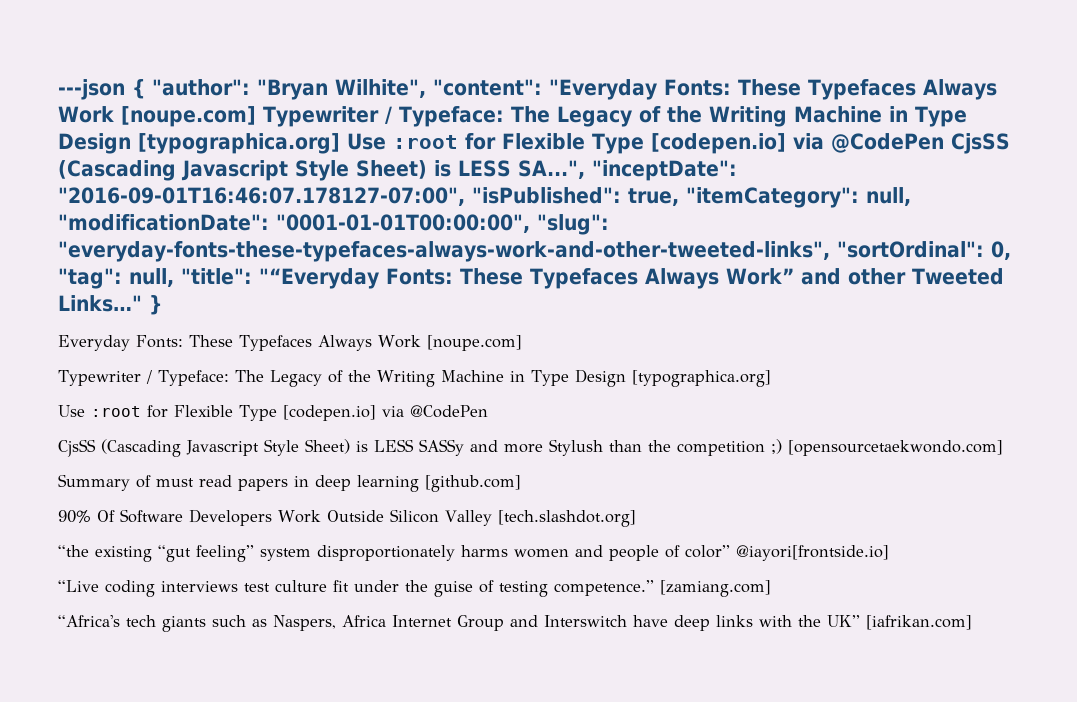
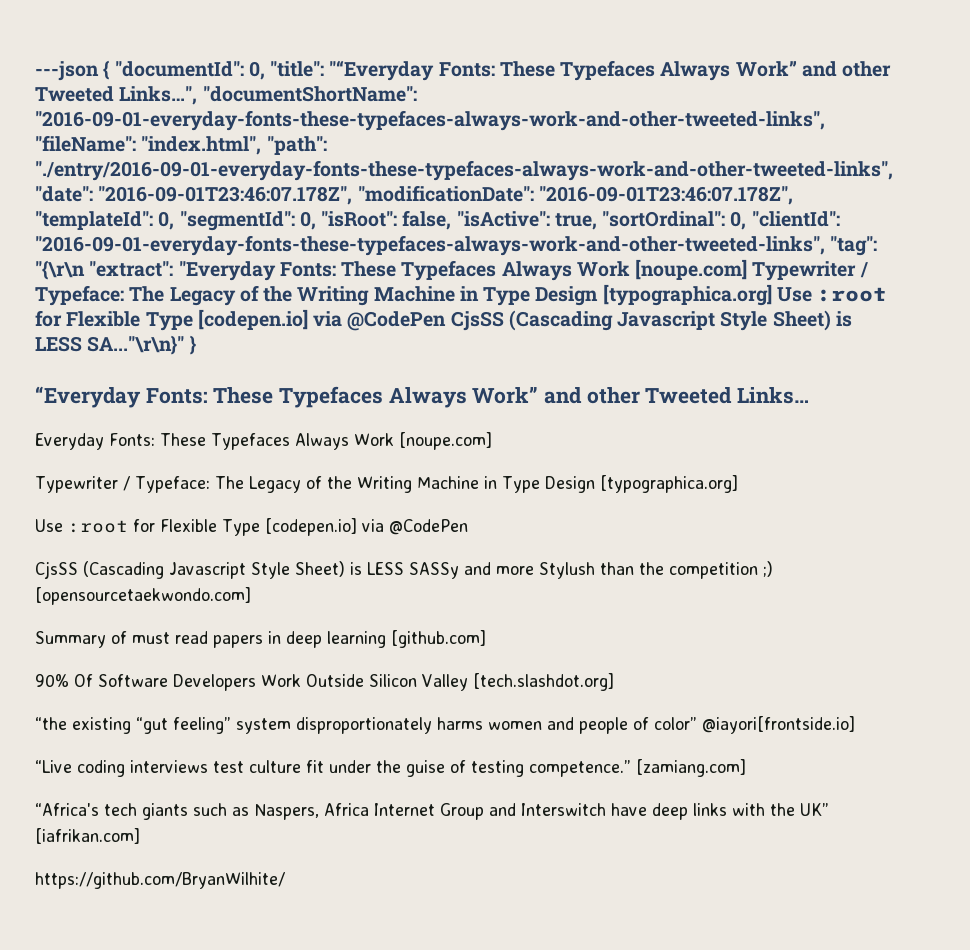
[152,79,542,100] "author": "Bryan Wilhite", "content": -> [114,60,892,81] [35,86,417,105] [35,110,825,131] [35,135,327,155] [35,160,893,181] [35,185,793,205] [35,210,840,231] [35,235,878,256] [35,260,174,280] "documentId": 0, "title": "“Everyday Fonts: These Typefaces Always Work” and other Tweeted Links…", "documentShortName": "2016-09-01-everyday-fonts-these-typefaces-always-work-and-other-tweeted-links", "fileName": "index.html", "path": "./entry/2016-09-01-everyday-fonts-these-typefaces-always-work-and-other-tweeted-links", "date": "2016-09-01T23:46:07.178Z", "modificationDate": "2016-09-01T23:46:07.178Z", "templateId": 0, "segmentId": 0, "isRoot": false, "isActive": true, "sortOrdinal": 0, "clientId": "2016-09-01-everyday-fonts-these-typefaces-always-work-and-other-tweeted-links", "tag": "{\r\n "extract":
[517,160,737,181] [58,187,911,208] [58,214,609,235] [58,241,1011,262] [58,268,1004,289] [58,295,162,315] SA...", "inceptDate": "2016-09-01T16:46:07.178127-07:00", "isPublished": true, "itemCategory": null, "modificationDate": "0001-01-01T00:00:00", "slug": "everyday-fonts-these-typefaces-always-work-and-other-tweeted-links", "sortOrdinal": 0, "tag": null, "title": "“Everyday Fonts: These Typefaces Always Work” and other Tweeted Links…" } -> [87,335,196,355] [35,386,810,408] SA..."\r\n}" } // “Everyday Fonts: These Typefaces Always Work” and other Tweeted Links…
(972, 622) none -> [35,872,285,889] // https://github.com/BryanWilhite/

